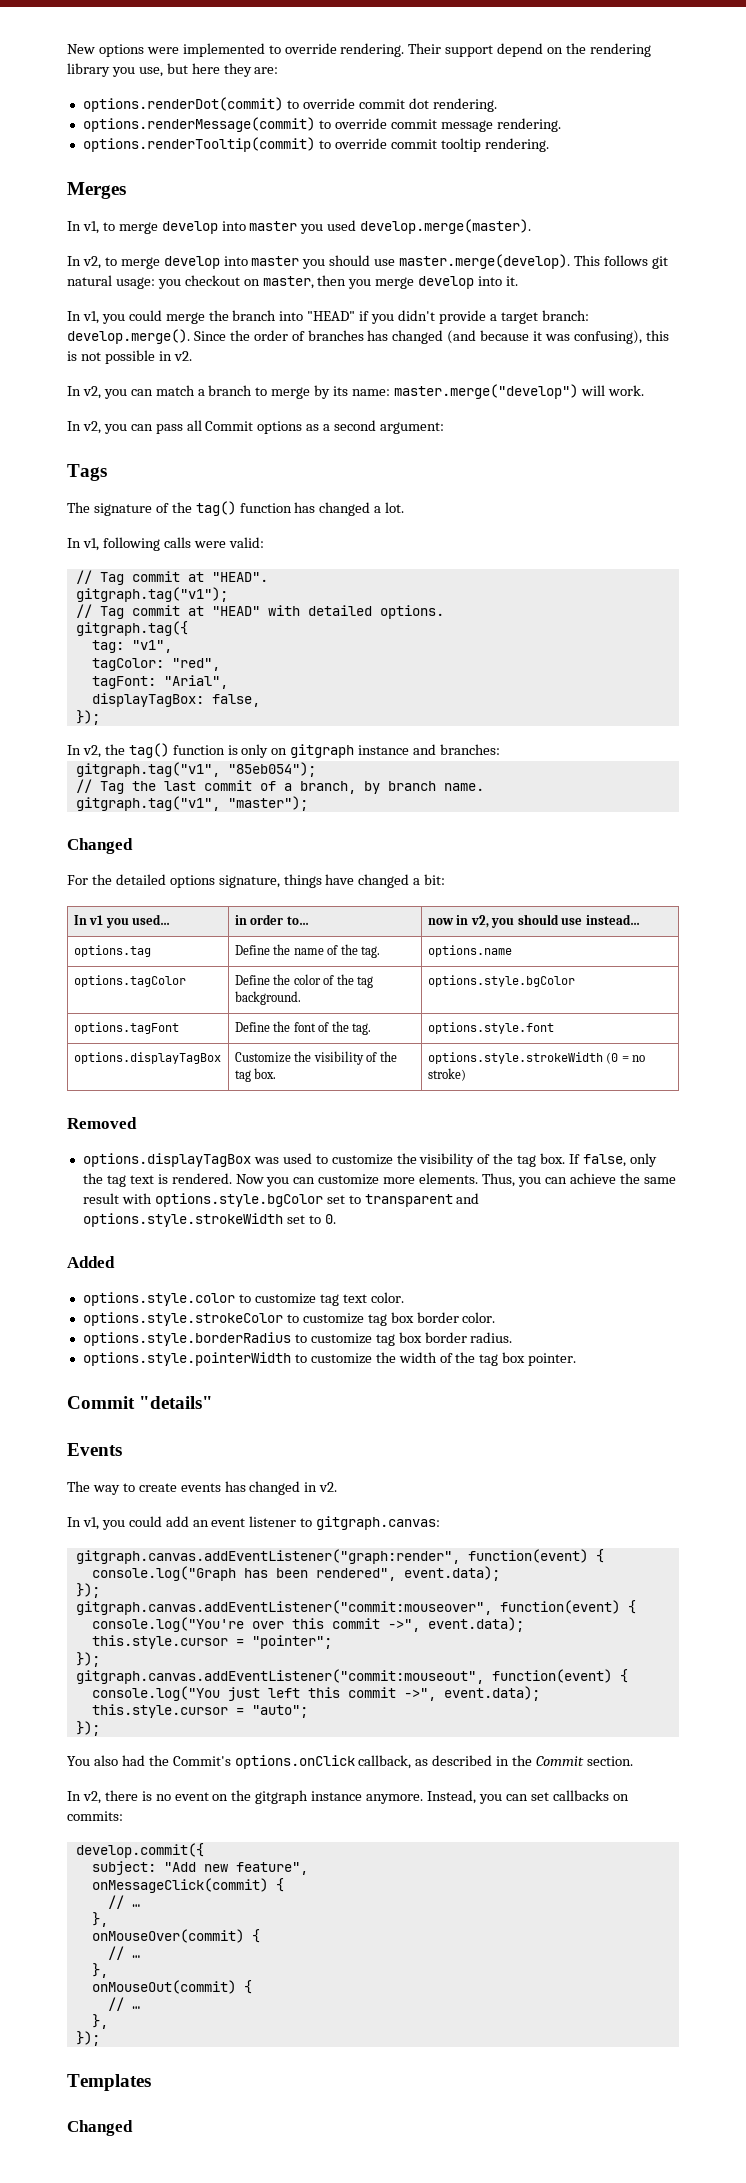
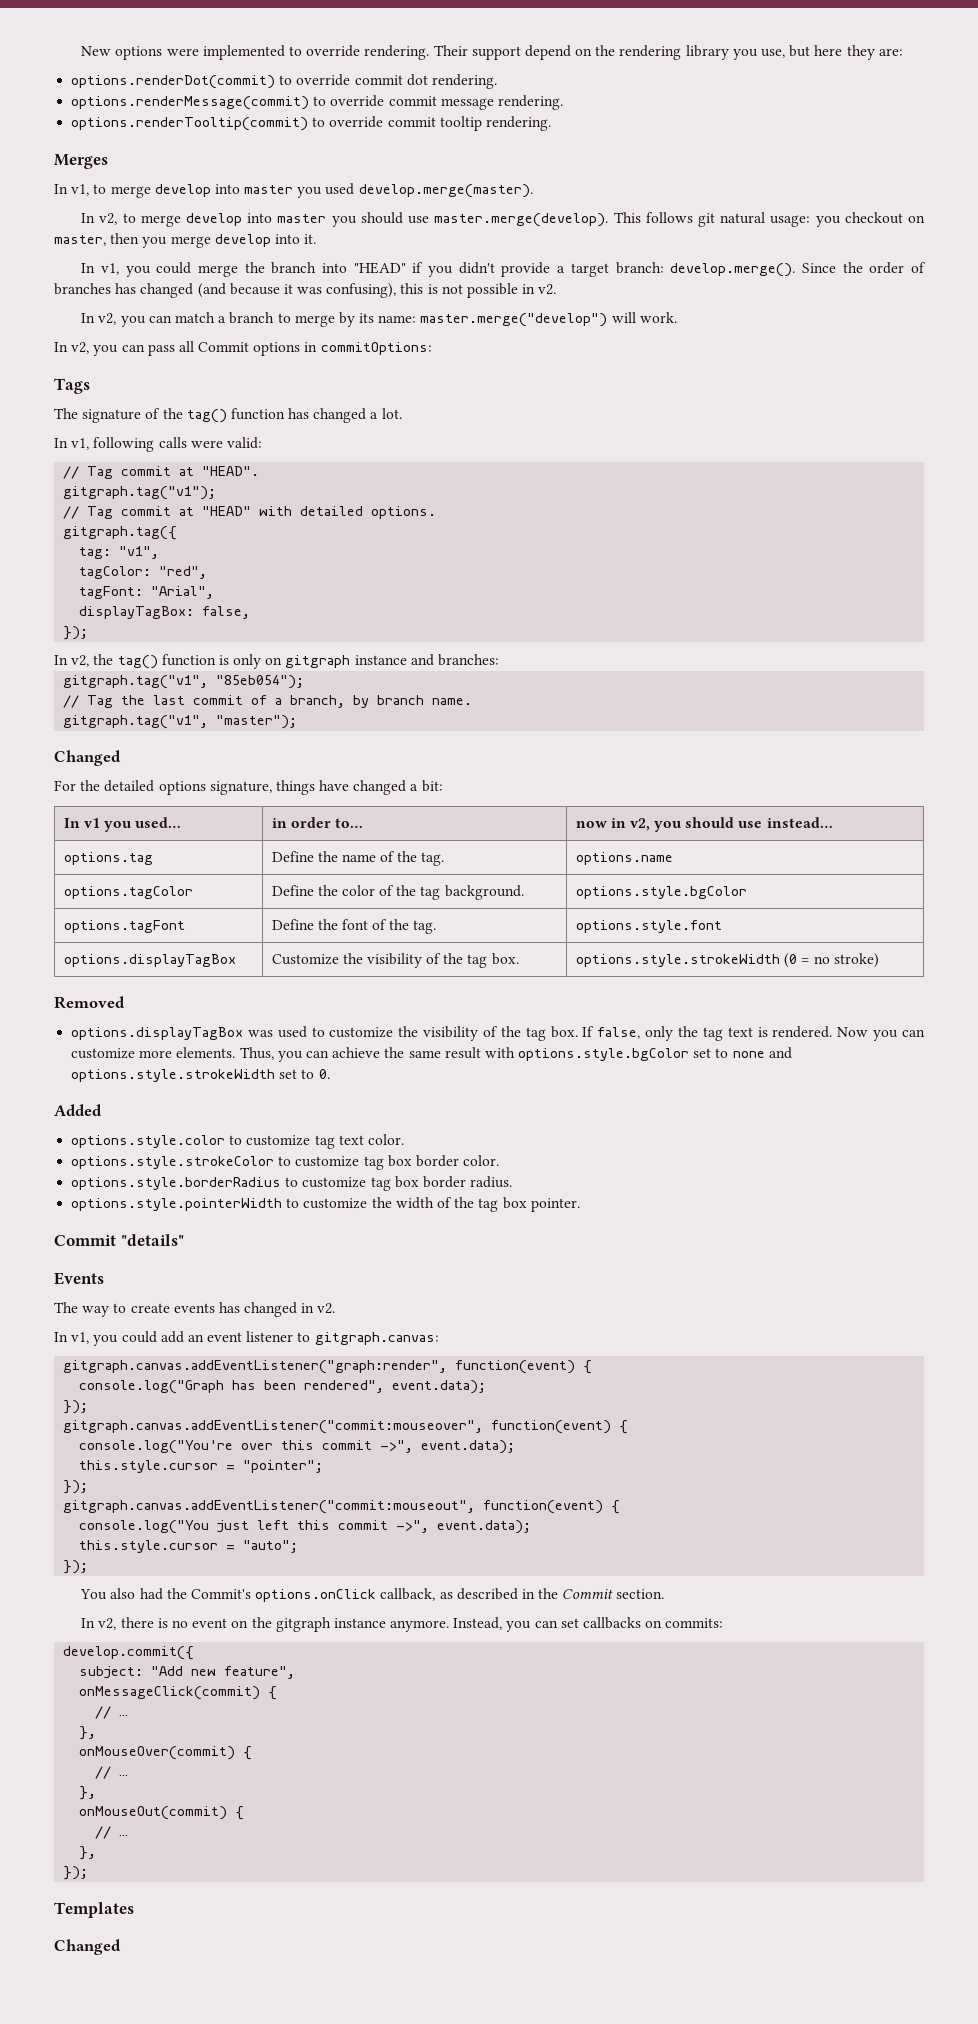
[306,420,445,434] as a second argument: -> [304,342,432,355] in commitOptions:
[348,1194,453,1207] to transparent -> [715,1048,765,1058] to none

